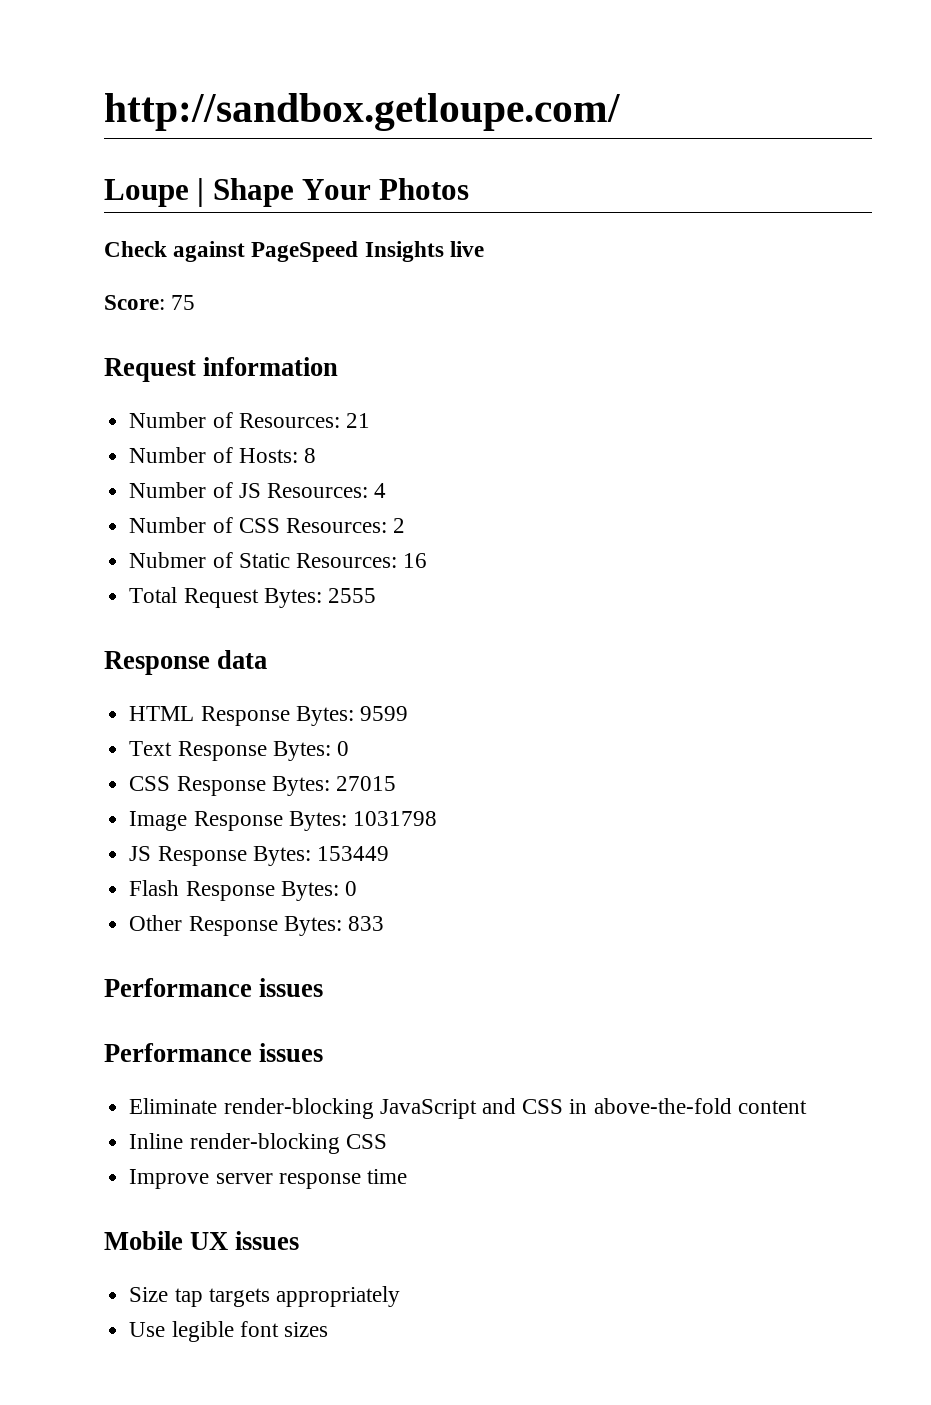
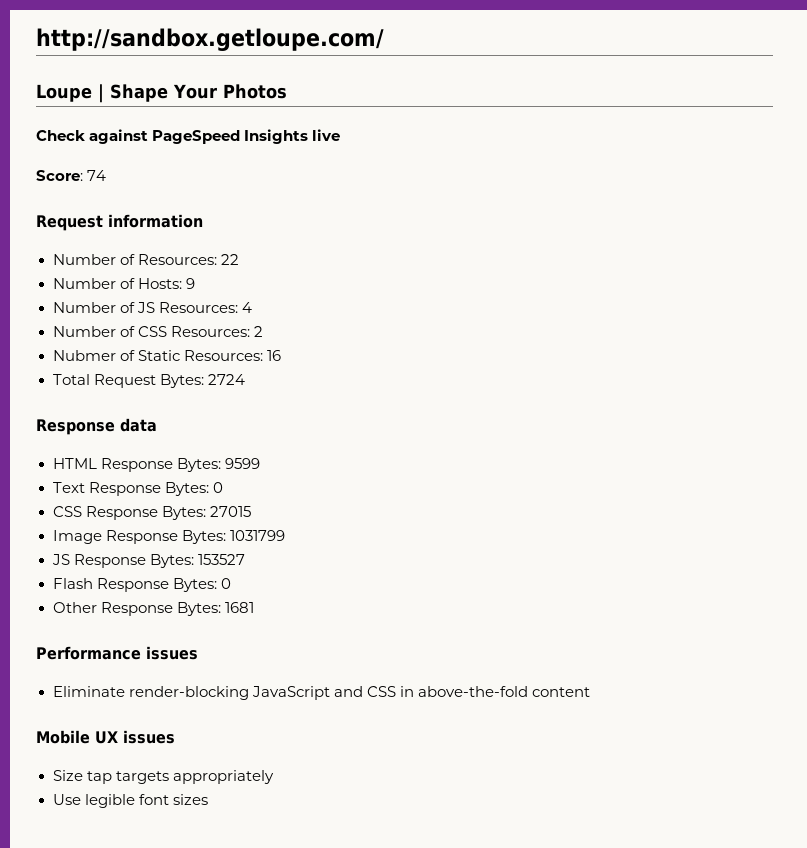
[171,295,196,310] 75 -> [87,170,107,181] 74
[345,413,370,428] 21 -> [220,254,239,265] 22
[303,448,316,463] 8 -> [185,278,195,289] 9
[327,588,376,603] 2555 -> [207,374,245,385] 2724
[352,811,437,826] 1031798 -> [229,530,285,541] 1031799
[316,846,389,861] 153449 -> [197,554,245,565] 153527
[347,916,384,931] [104,978,324,997] 833 // Performance issues -> [224,602,254,613] 1681
[129,1133,387,1154] [129,1169,407,1189] // Inline render-blocking CSS // Improve server response time -> (590, 692) none

